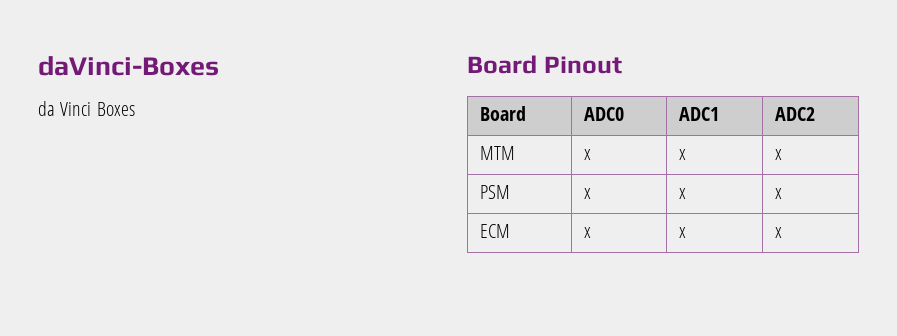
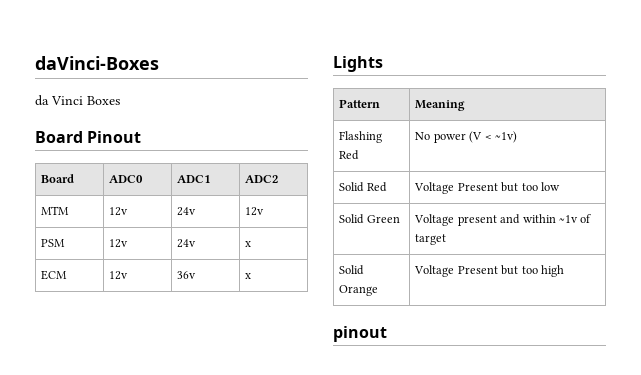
[584,149,592,160] [679,149,687,160] [775,149,783,160] x | x | x -> [109,207,129,216] [177,207,197,216] [245,207,265,216] 12v | 24v | 12v
[584,188,592,199] [679,188,687,199] x | x -> [109,239,129,248] [177,239,197,248] 12v | 24v
[584,227,592,238] [679,227,687,238] [775,227,783,238] x | x | x -> [109,271,129,280] [177,271,197,279] [245,273,252,279] [333,56,383,72] [339,99,381,108] [415,100,466,111] [339,131,383,143] [339,150,360,160] [415,131,517,143] [339,182,387,192] [414,182,560,194] [339,214,400,224] [414,214,592,226] [415,234,447,245] [339,265,365,275] [339,285,379,296] [414,265,564,277] [333,326,387,342] 12v | 36v | x // Lights // Pattern | Meaning // Flashing Red | No power (V < ~1v) // Solid Red | Voltage Present but too low // Solid Green | Voltage present and within ~1v of target // Solid Orange | Voltage Present but too high // pinout

